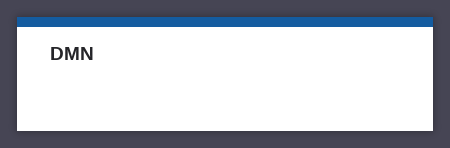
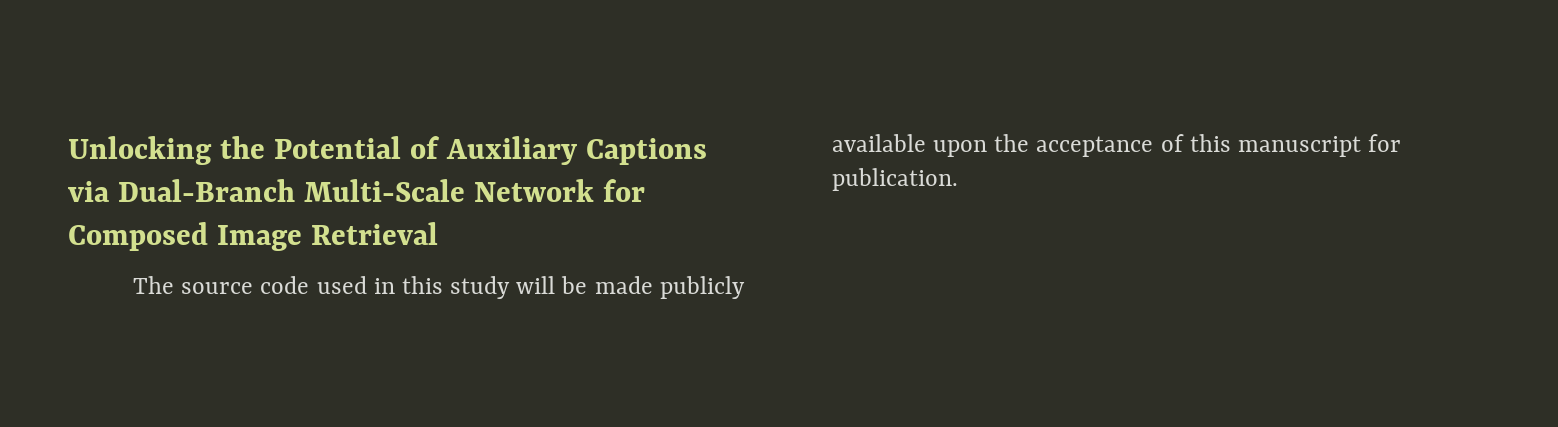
[50,47,94,60] DMN -> [68,136,708,165] [68,179,646,202] [68,222,439,251] [133,276,745,299] [832,134,1402,157] [832,168,958,191] Unlocking the Potential of Auxiliary Captions via Dual-Branch Multi-Scale Network for Composed Image Retrieval // The source code used in this study will be made publicly available upon the acceptance of this manuscript for publication.

